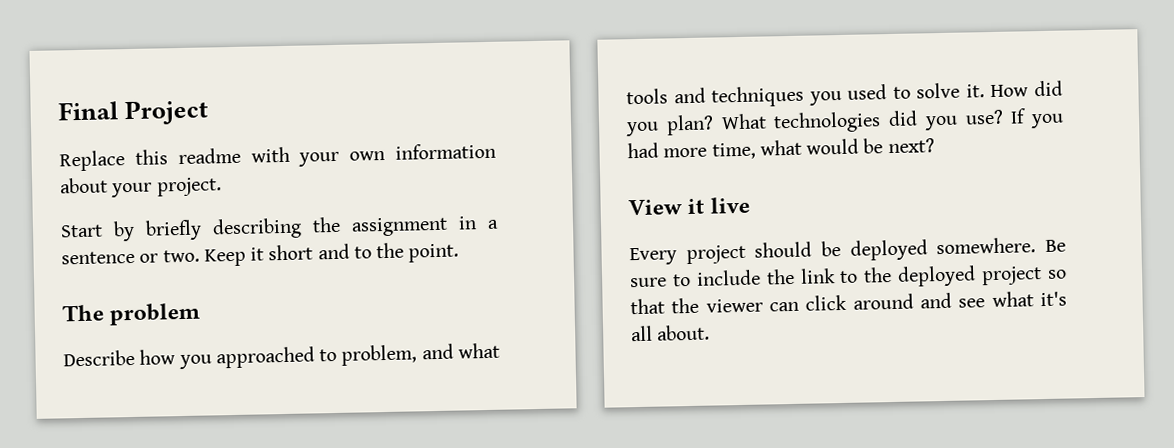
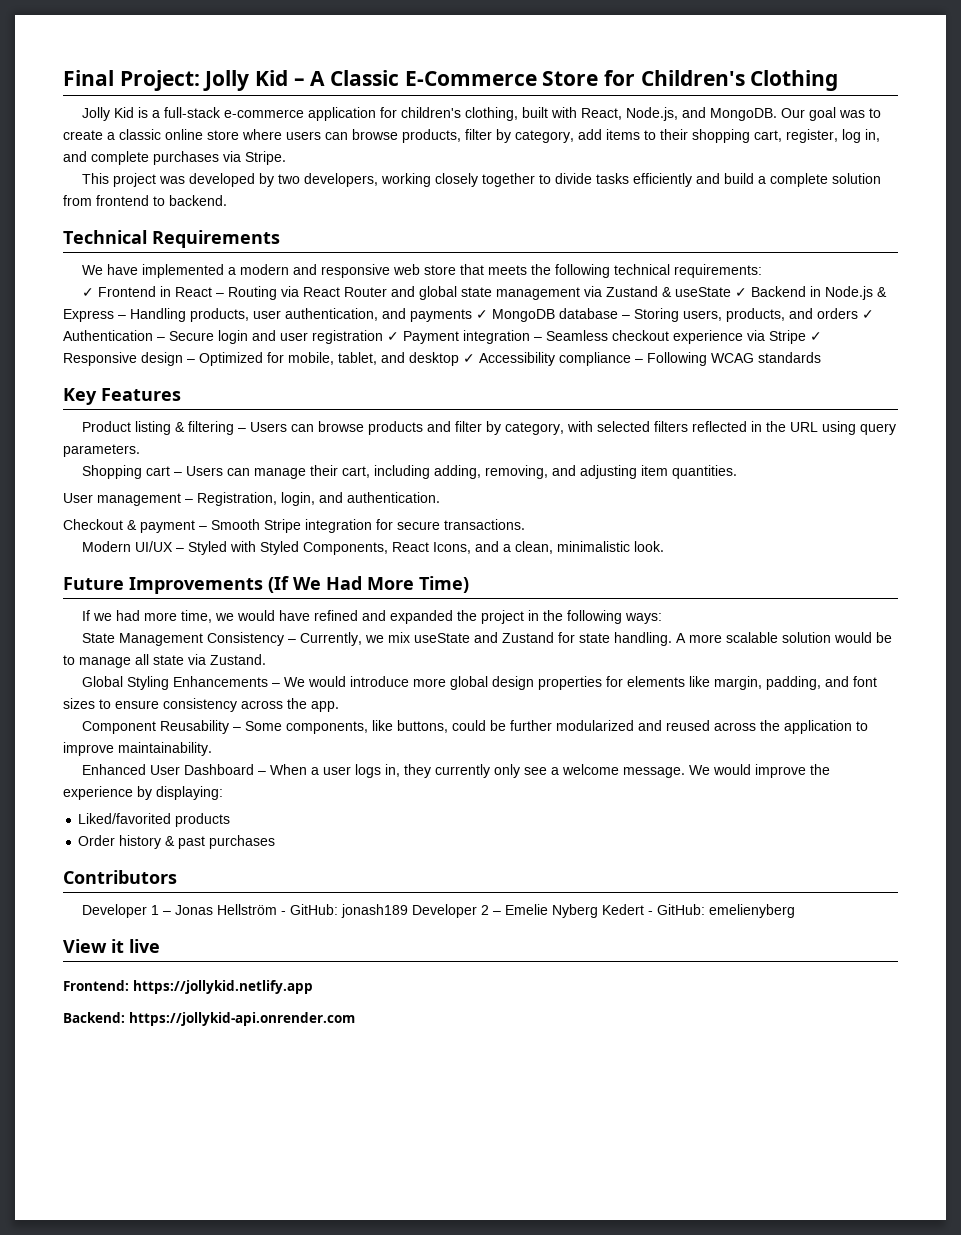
[124,99,209,126] [59,142,496,172] [59,177,222,198] [60,216,499,242] [61,242,460,267] [62,302,201,326] [63,342,500,370] [626,80,1063,108] [626,108,1064,137] [627,138,935,160] [628,196,750,216] [629,237,1066,266] [630,265,1067,288] [630,291,1067,315] [631,324,711,342] Project // Replace this readme with your own information about your project. // Start by briefly describing the assignment in a sentence or two. Keep it short and to the point. // The problem // Describe how you approached to problem, and what tools and techniques you used to solve it. How did you plan? What technologies did you use? If you had more time, what would be next? // View it live // Every project should be deployed somewhere. Be sure to include the link to the deployed project so that the viewer can click around and see what it's all about. -> [119,70,839,91] [81,107,881,121] [63,129,880,143] [63,151,286,165] [81,173,881,187] [63,195,227,206] [63,230,280,248] [81,264,762,278] [81,286,887,300] [63,308,874,322] [63,330,822,344] [63,352,821,366] [63,388,181,405] [81,421,896,435] [63,444,140,457] [81,465,737,479] [63,492,440,506] [63,519,525,533] [81,541,664,555] [63,576,469,594] [81,610,662,624] [81,632,892,646] [63,654,266,668] [81,676,877,690] [63,698,339,712] [81,720,868,734] [63,742,212,756] [81,764,830,778] [63,786,223,800] [78,813,231,827] [78,835,276,849] [63,870,177,884] [81,904,795,918] [63,939,160,953] [63,980,313,994] [63,1012,355,1026] Project: Jolly Kid – A Classic E-Commerce Store for Children's Clothing // Jolly Kid is a full-stack e-commerce application for children's clothing, built with React, Node.js, and MongoDB. Our goal was to create a classic online store where users can browse products, filter by category, add items to their shopping cart, register, log in, and complete purchases via Stripe. // This project was developed by two developers, working closely together to divide tasks efficiently and build a complete solution from frontend to backend. // Technical Requirements // We have implemented a modern and responsive web store that meets the following technical requirements: // ✓ Frontend in React – Routing via React Router and global state management via Zustand & useState ✓ Backend in Node.js & Express – Handling products, user authentication, and payments ✓ MongoDB database – Storing users, products, and orders ✓ Authentication – Secure login and user registration ✓ Payment integration – Seamless checkout experience via Stripe ✓ Responsive design – Optimized for mobile, tablet, and desktop ✓ Accessibility compliance – Following WCAG standards // Key Features // Product listing & filtering – Users can browse products and filter by category, with selected filters reflected in the URL using query parameters. // Shopping cart – Users can manage their cart, including adding, removing, and adjusting item quantities. // User management – Registration, login, and authentication. // Checkout & payment – Smooth Stripe integration for secure transactions. // Modern UI/UX – Styled with Styled Components, React Icons, and a clean, minimalistic look. // Future Improvements (If We Had More Time) // If we had more time, we would have refined and expanded the project in the following ways: // State Management Consistency – Currently, we mix useState and Zustand for state handling. A more scalable solution would be to manage all state via Zustand. // Global Styling Enhancements – We would introduce more global design properties for elements like margin, padding, and font sizes to ensure consistency across the app. // Component Reusability – Some components, like buttons, could be further modularized and reused across the application to improve maintainability. // Enhanced User Dashboard – When a user logs in, they currently only see a welcome message. We would improve the experience by displaying: // Liked/favorited products // Order history & past purchases // Contributors // Developer 1 – Jonas Hellström - GitHub: jonash189 Developer 2 – Emelie Nyberg Kedert - GitHub: emelienyberg // View it live // Frontend: https://jollykid.netlify.app // Backend: https://jollykid-api.onrender.com

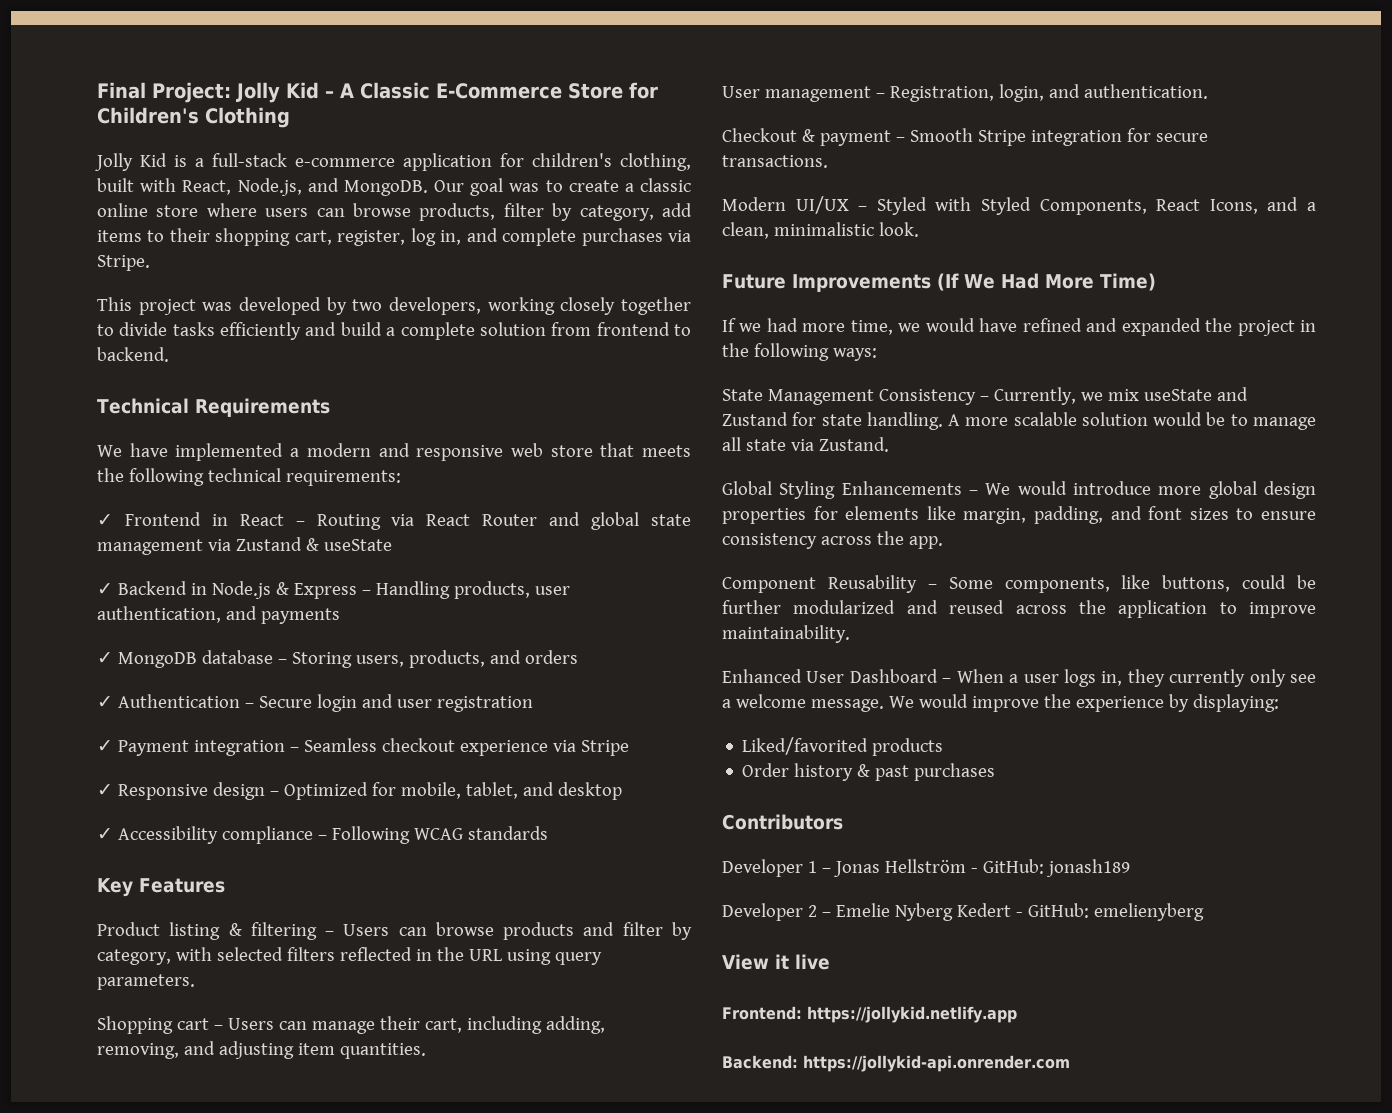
(731, 292) none -> (392, 545) //
(472, 315) none -> (340, 616) //
(858, 313) none -> (578, 657) //
(383, 337) none -> (533, 704) //
(806, 337) none -> (629, 748) //
(459, 359) none -> (622, 791) //
(408, 911) none -> (1130, 868) //

